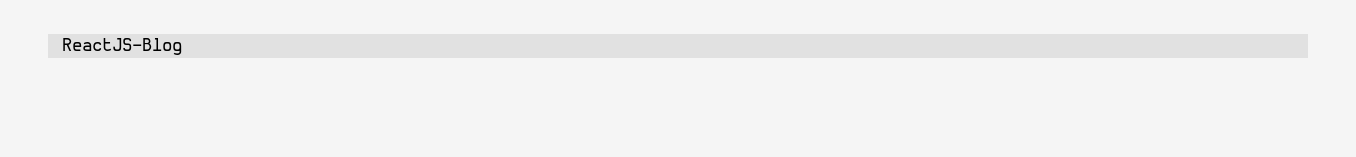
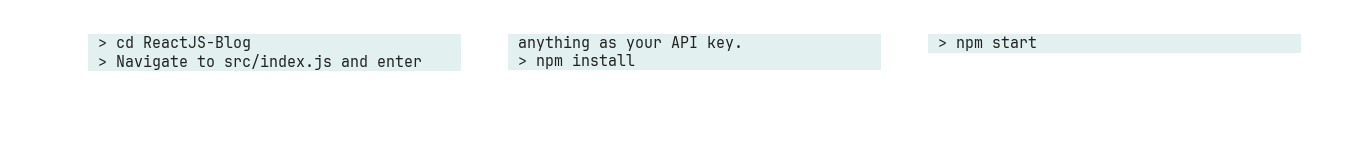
(61, 46) none -> [98,36,135,48] > cd
(182, 46) none -> [98,54,423,70] [518,35,744,51] [518,53,636,69] [938,36,1038,51] // > Navigate to src/index.js and enter anything as your API key. // > npm install // > npm start

